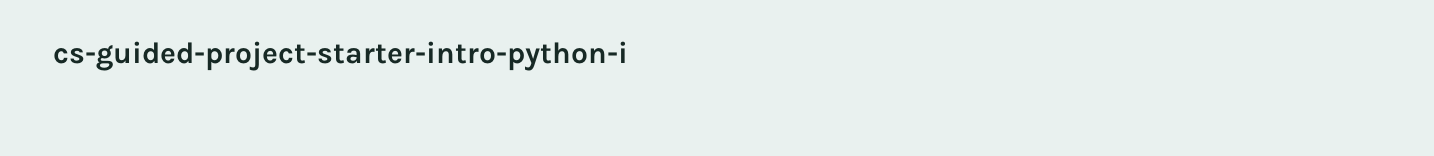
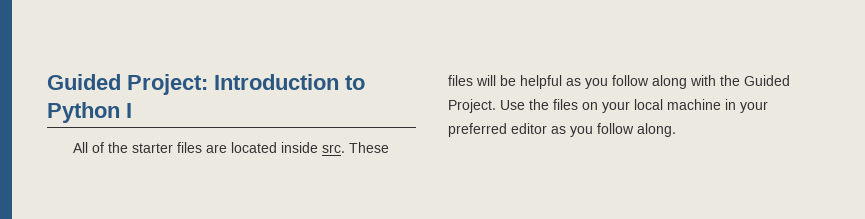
[53,41,628,71] cs-guided-project-starter-intro-python-i -> [47,74,365,95] [47,102,132,123] [72,142,389,153] [448,75,790,89] [448,99,768,113] [448,123,676,137] Guided Project: Introduction to Python I // All of the starter files are located inside src. These files will be helpful as you follow along with the Guided Project. Use the files on your local machine in your preferred editor as you follow along.

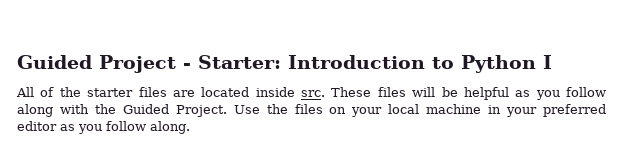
[47,74,208,95] Guided Project: -> [17,55,281,73] Guided Project - Starter:

